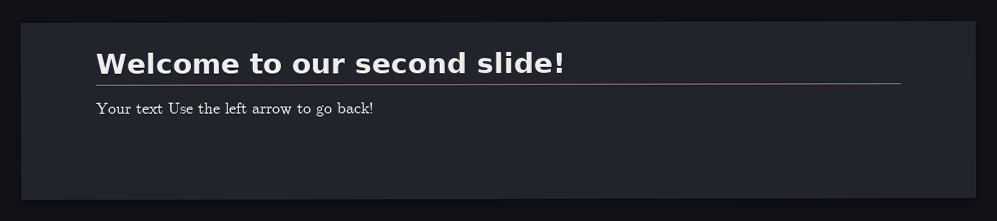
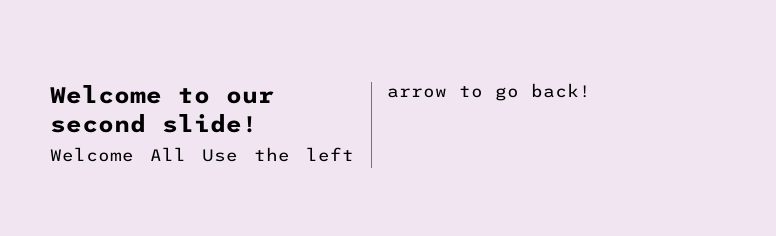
[95,102,164,114] Your text -> [50,147,186,162] Welcome All

